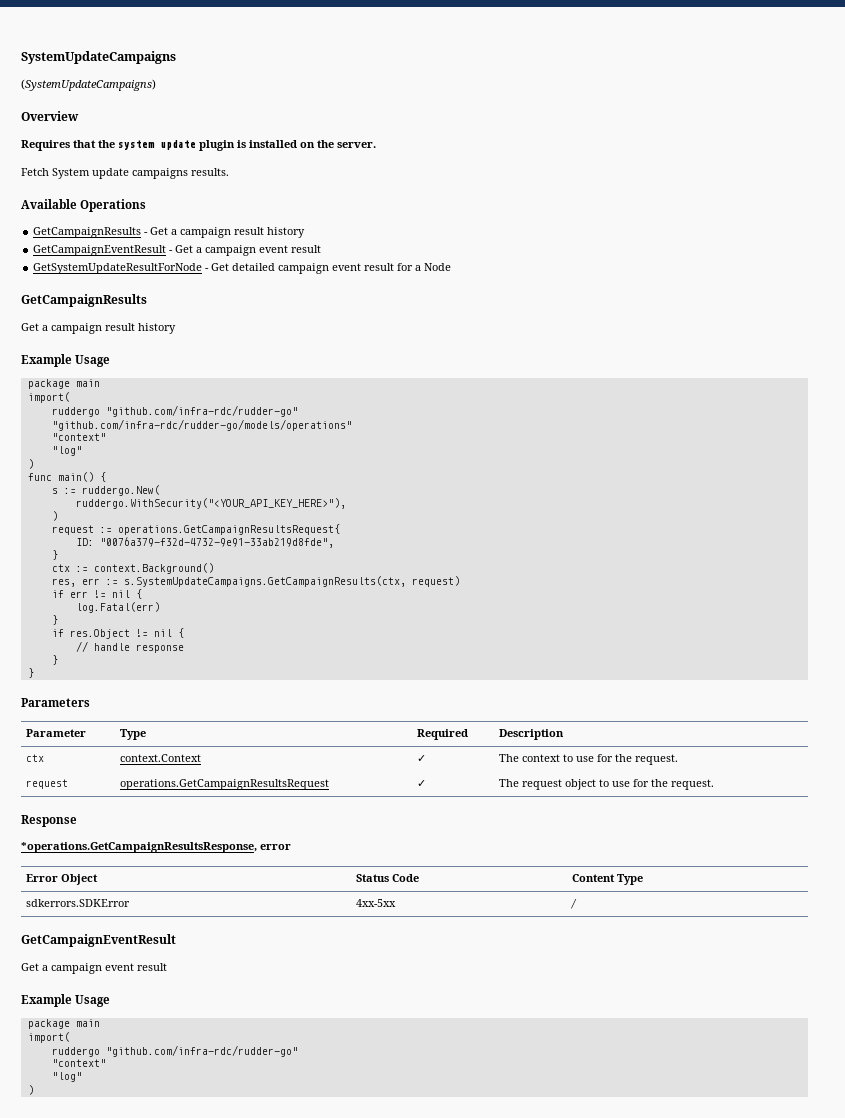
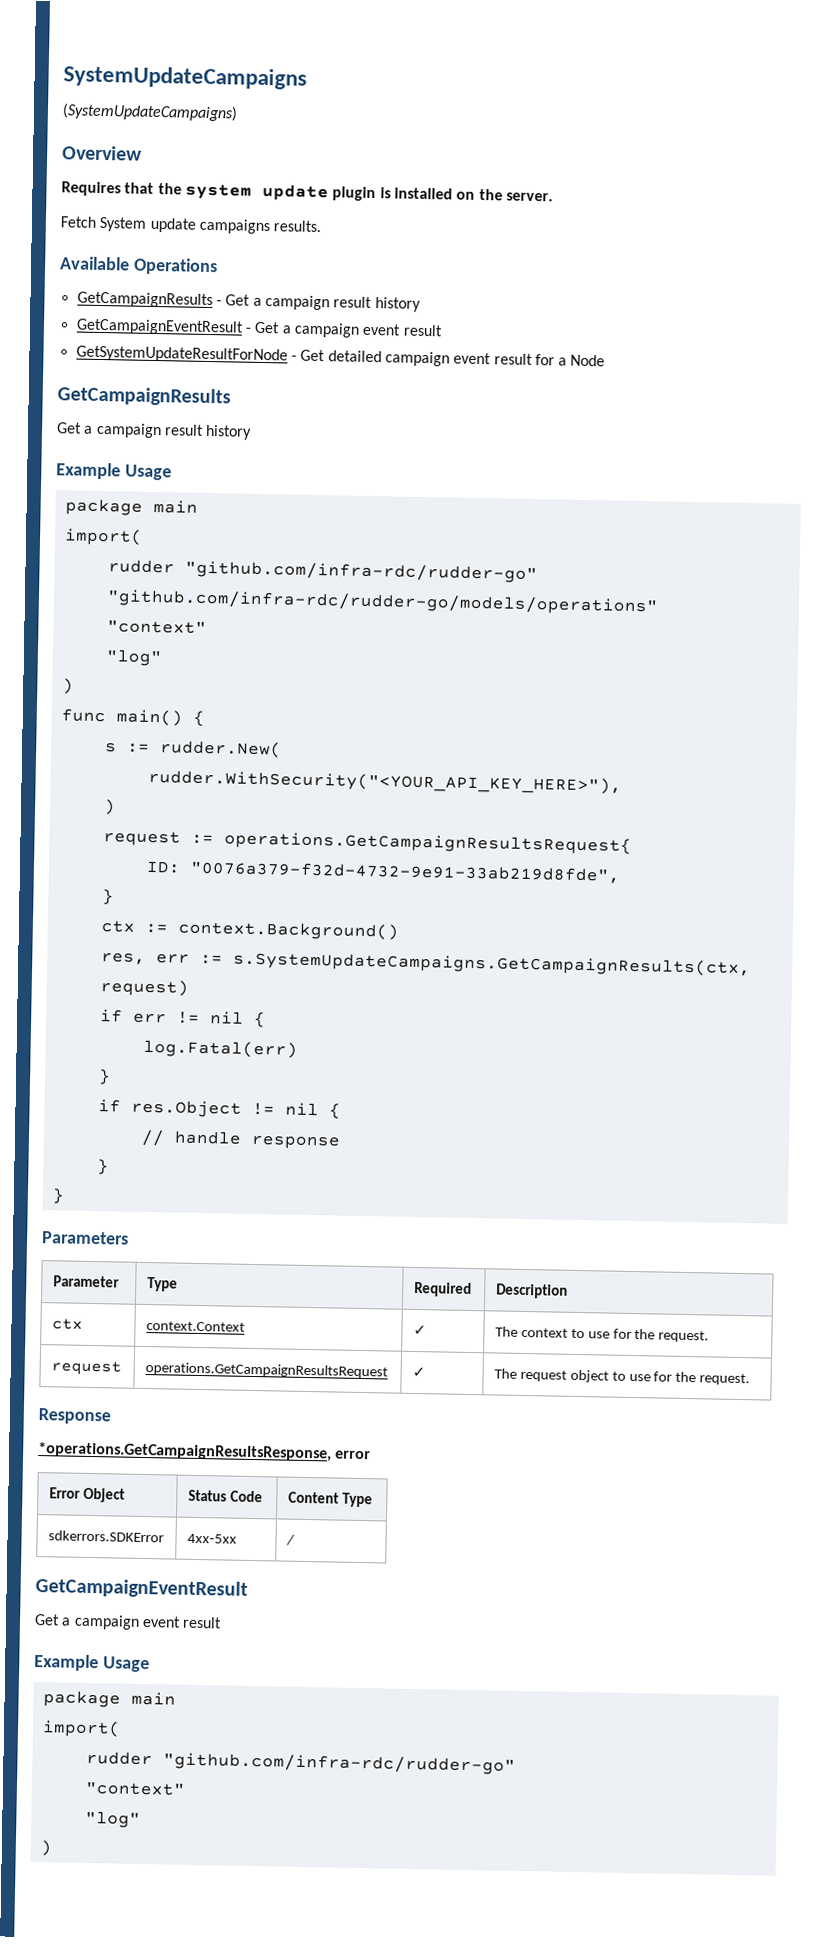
[51,407,100,417] ruddergo -> [107,559,175,574] rudder
[81,485,160,496] [75,498,346,509] ruddergo.New( // ruddergo.WithSecurity("<YOUR_API_KEY_HERE>"), -> [159,740,282,759] [147,769,622,795] rudder.New( // rudder.WithSecurity("<YOUR_API_KEY_HERE>"),
[51,1047,100,1057] ruddergo -> [85,1750,153,1766] rudder

